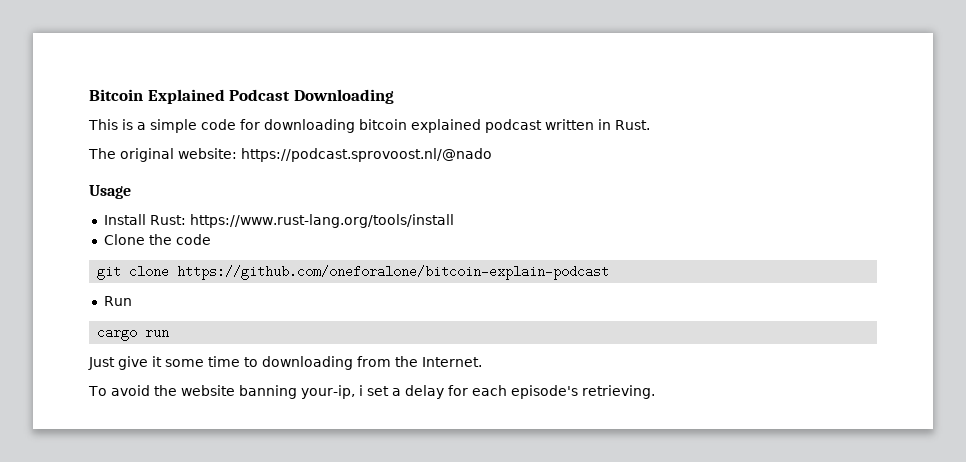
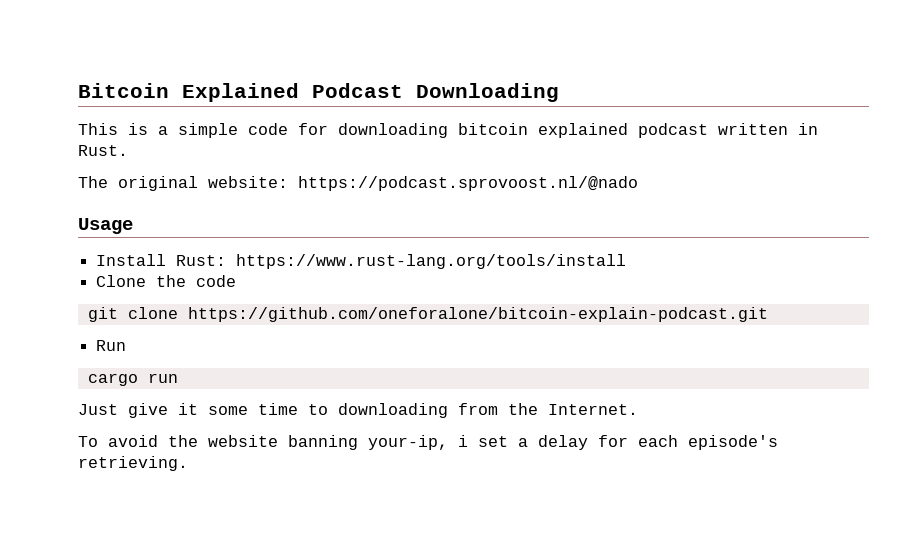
[177,265,610,280] https://github.com/oneforalone/bitcoin-explain-podcast -> [187,307,768,322] https://github.com/oneforalone/bitcoin-explain-podcast.git

